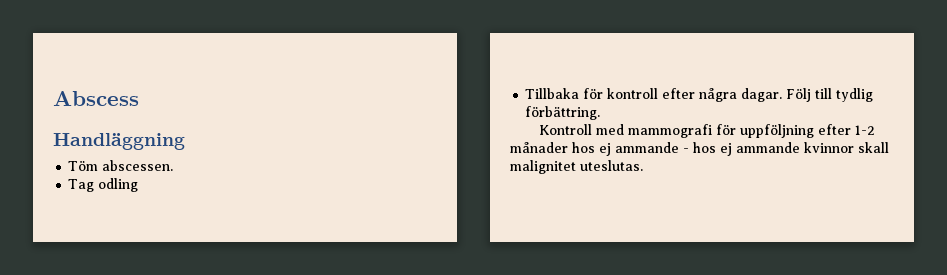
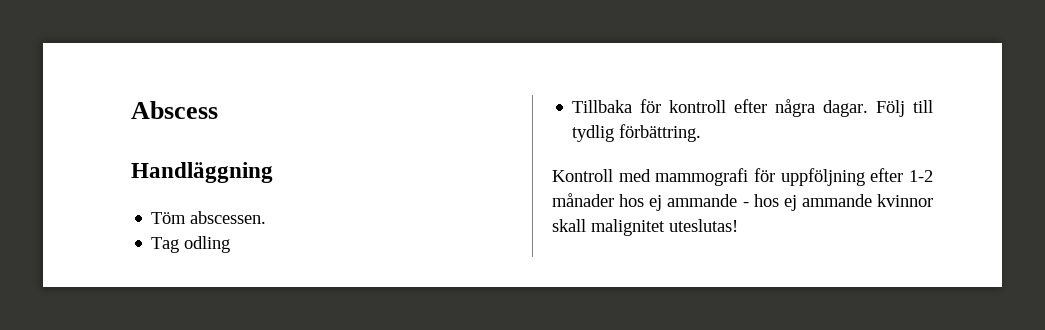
[580,160,643,171] uteslutas. -> [669,219,738,232] uteslutas!

